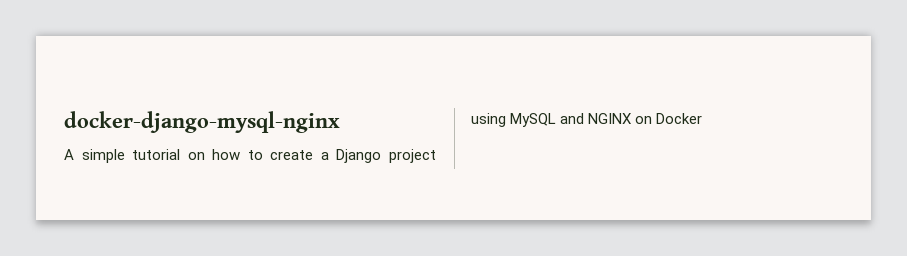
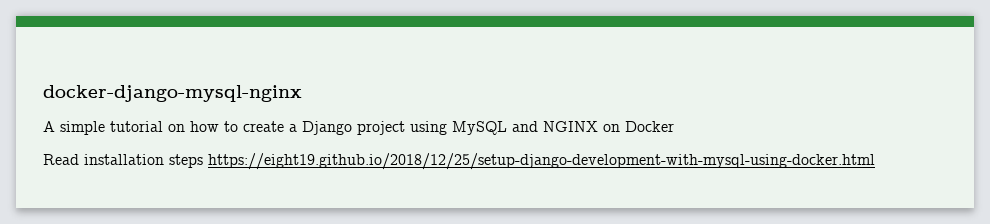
(703, 118) none -> [43,153,875,170] // Read installation steps https://eight19.github.io/2018/12/25/setup-django-development-with-mysql-using-docker.html

